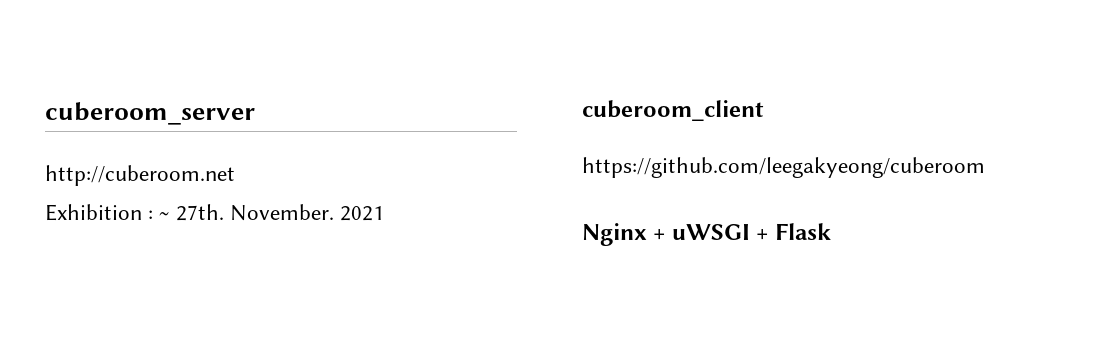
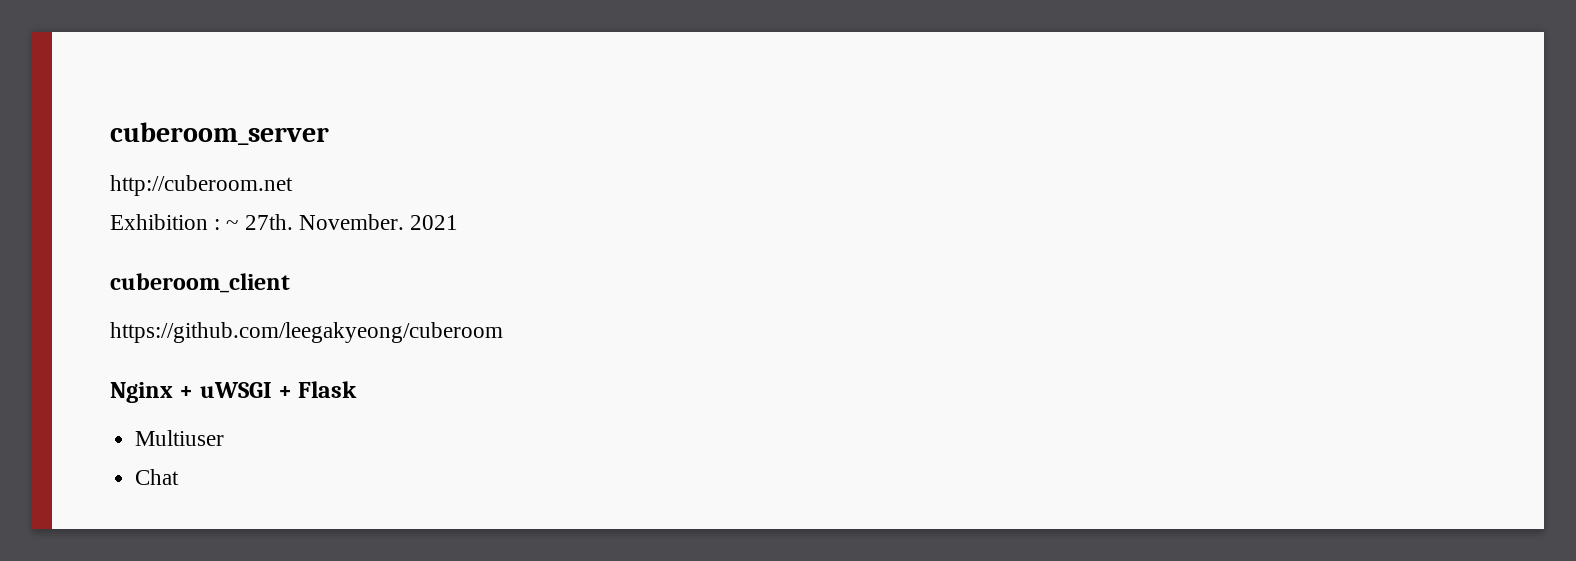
(831, 231) none -> [135,430,225,446] [135,469,180,485] // Multiuser // Chat

